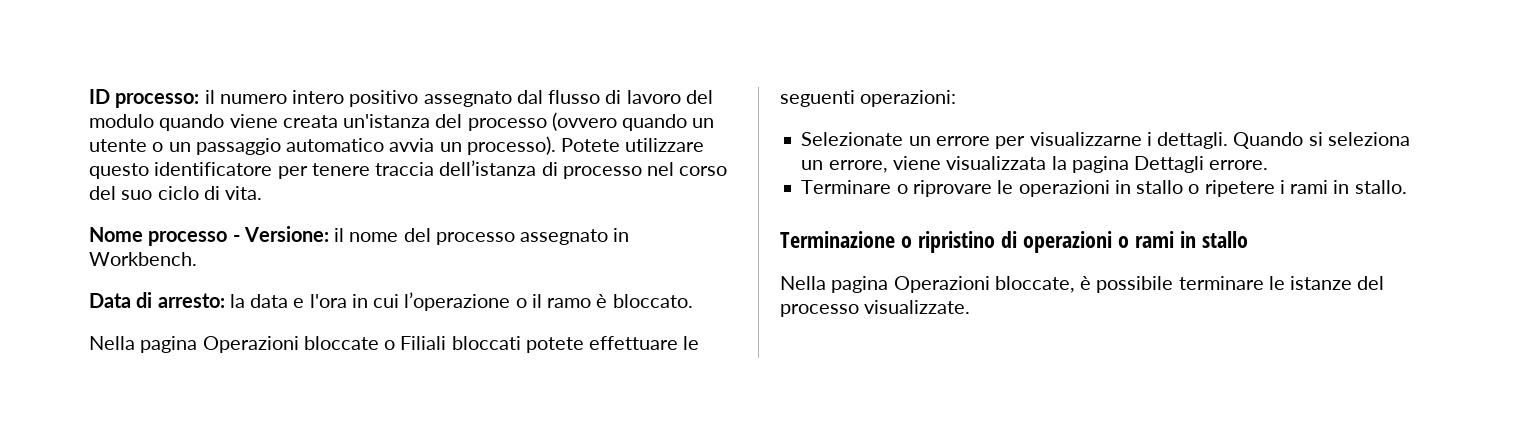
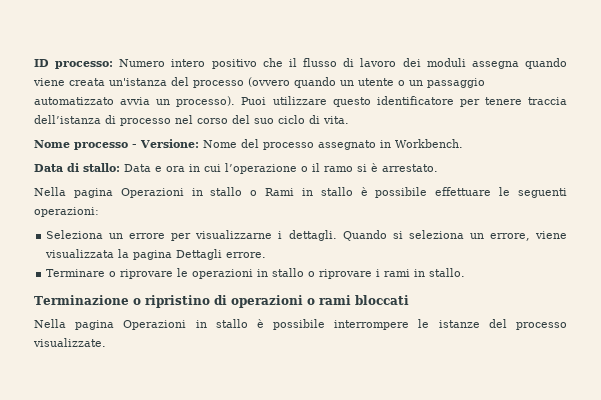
[204,90,713,107] [89,114,154,128] il numero intero positivo assegnato dal flusso di lavoro del modulo -> [119,58,519,69] Numero intero positivo che il flusso di lavoro dei moduli assegna
[286,138,385,152] automatico -> [34,97,114,105] automatizzato
[561,138,621,152] Potete -> [241,97,267,105] Puoi
[334,228,399,242] il nome -> [203,140,237,148] Nome
[157,293,347,308] arresto: la data e l'ora -> [83,163,185,172] stallo: Data e ora
[596,294,693,308] [89,336,584,353] è bloccato. // Nella pagina Operazioni bloccate o Filiali bloccati potete -> [357,163,438,172] [34,187,428,198] si è arrestato. // Nella pagina Operazioni in stallo o Rami in stallo è possibile
[801,132,904,146] Selezionate -> [46,230,104,239] Seleziona
[1204,180,1275,197] ripetere -> [319,269,373,279] riprovare
[1179,231,1248,248] [780,276,1264,293] in stallo // Nella pagina Operazioni bloccate, è possibile terminare -> [354,295,409,305] [34,319,410,330] bloccati // Nella pagina Operazioni in stallo è possibile interrompere

